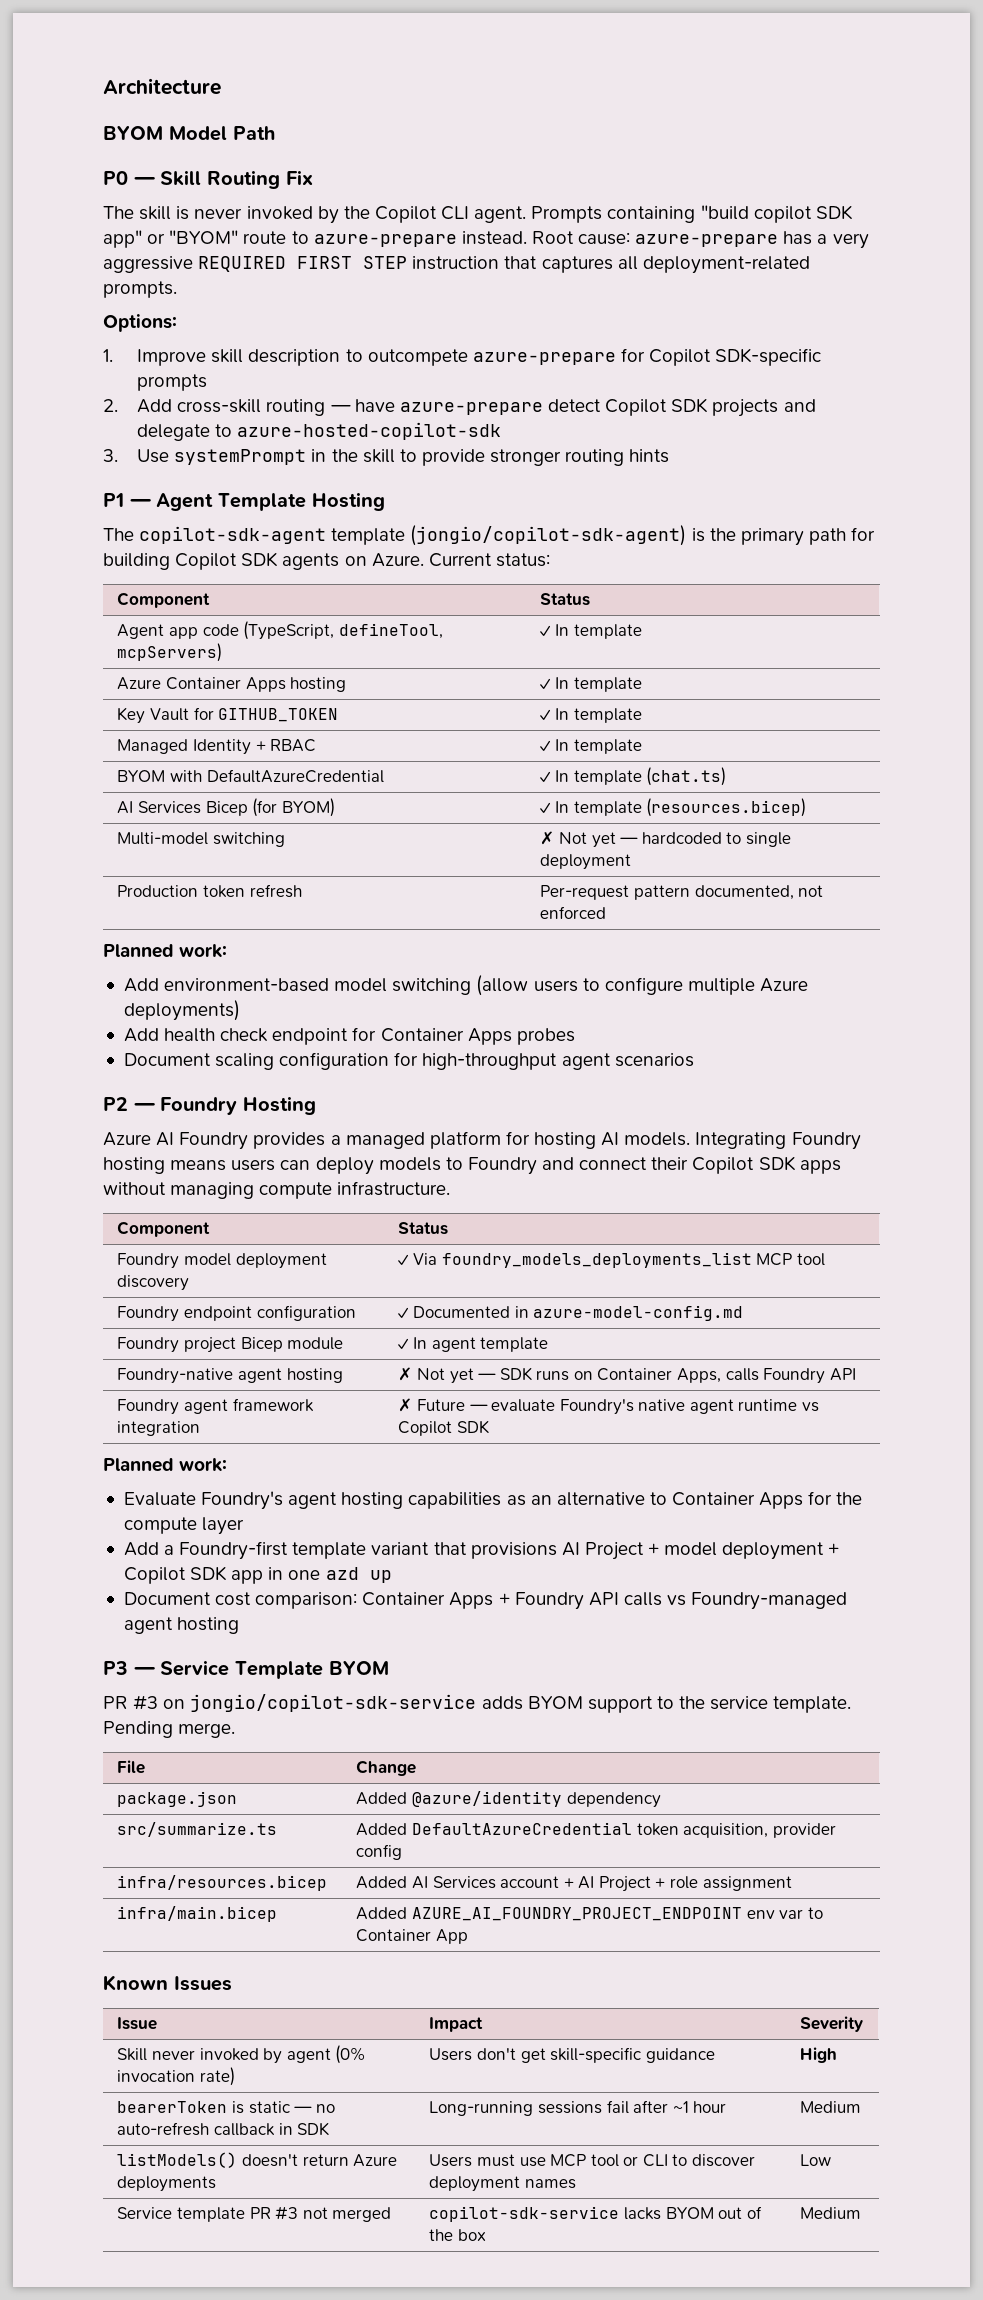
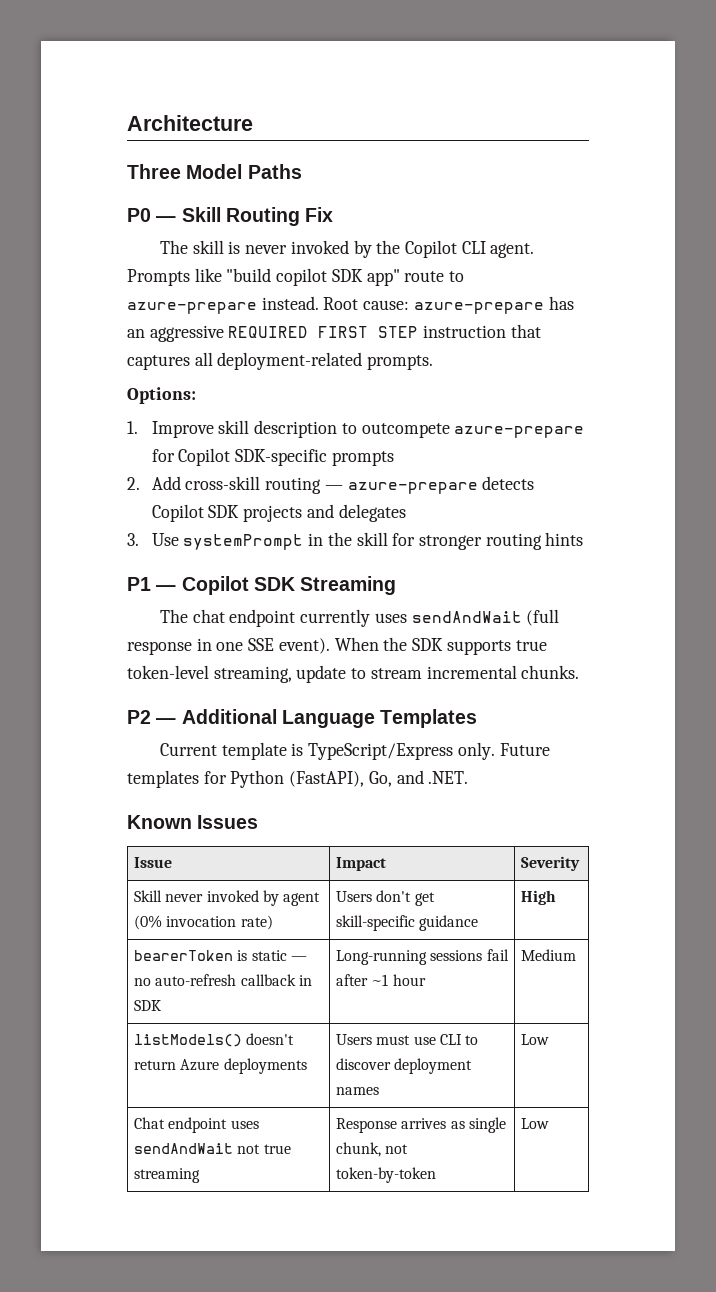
[103,126,275,141] BYOM Model Path -> [127,164,302,179] Three Model Paths
[607,206,696,223] containing -> [194,268,222,282] like
[147,230,239,244] or "BYOM" -> (400, 277) none
[817,233,869,249] a very -> [127,329,145,338] an
[354,399,601,415] have azure-prepare detect -> [347,476,535,494] azure-prepare detects
[137,422,502,441] delegate to azure-hosted-copilot-sdk -> [338,504,406,522] delegates
[399,449,485,466] to provide -> [392,533,416,546] for
[156,492,385,511] [103,525,876,546] [103,552,550,570] [117,592,211,608] [540,593,591,606] [117,621,443,640] [117,643,223,662] [540,624,642,639] [117,677,347,692] [540,677,642,692] [117,707,339,724] [540,708,642,723] [117,739,317,755] [540,739,642,754] [117,769,384,783] [540,767,727,786] [117,798,335,817] [540,798,807,817] [117,832,285,847] [540,831,791,848] [540,854,632,870] [117,884,302,898] [540,885,824,900] [540,906,607,919] [103,944,228,958] [123,975,809,996] [123,1000,240,1021] [123,1027,575,1045] [123,1052,694,1070] [103,1096,316,1115] [103,1131,861,1150] [103,1156,841,1175] [103,1181,451,1199] [117,1221,211,1237] [398,1222,449,1235] [117,1253,327,1269] [117,1275,190,1291] [398,1252,825,1268] [117,1305,356,1322] [398,1305,744,1321] [117,1337,344,1353] [398,1337,549,1352] [117,1368,343,1384] [398,1367,856,1384] [117,1398,314,1415] [117,1421,201,1436] [398,1398,820,1415] [398,1420,489,1436] [103,1458,228,1472] [123,1491,863,1510] [123,1517,245,1535] [123,1541,840,1560] [123,1566,392,1584] [123,1592,848,1610] [123,1617,240,1634] [103,1660,389,1679] [103,1694,852,1713] [103,1721,236,1738] [117,1760,146,1774] [356,1760,417,1776] [117,1791,238,1807] [356,1791,661,1808] [117,1822,278,1837] [356,1822,836,1838] [356,1844,403,1860] [117,1875,328,1891] [356,1876,792,1892] [117,1906,278,1922] [356,1907,823,1921] [356,1929,468,1944] Agent Template Hosting // The copilot-sdk-agent template (jongio/copilot-sdk-agent) is the primary path for building Copilot SDK agents on Azure. Current status: // Component | Status // Agent app code (TypeScript, defineTool, mcpServers) | ✓ In template // Azure Container Apps hosting | ✓ In template // Key Vault for GITHUB_TOKEN | ✓ In template // Managed Identity + RBAC | ✓ In template // BYOM with DefaultAzureCredential | ✓ In template (chat.ts) // AI Services Bicep (for BYOM) | ✓ In template (resources.bicep) // Multi-model switching | ✗ Not yet — hardcoded to single deployment // Production token refresh | Per-request pattern documented, not enforced // Planned work: // Add environment-based model switching (allow users to configure multiple Azure deployments) // Add health check endpoint for Container Apps probes // Document scaling configuration for high-throughput agent scenarios // P2 — Foundry Hosting // Azure AI Foundry provides a managed platform for hosting AI models. Integrating Foundry hosting means users can deploy models to Foundry and connect their Copilot SDK apps without managing compute infrastructure. // Component | Status // Foundry model deployment discovery | ✓ Via foundry_models_deployments_list MCP tool // Foundry endpoint configuration | ✓ Documented in azure-model-config.md // Foundry project Bicep module | ✓ In agent template // Foundry-native agent hosting | ✗ Not yet — SDK runs on Container Apps, calls Foundry API // Foundry agent framework integration | ✗ Future — evaluate Foundry's native agent runtime vs Copilot SDK // Planned work: // Evaluate Foundry's agent hosting capabilities as an alternative to Container Apps for the compute layer // Add a Foundry-first template variant that provisions AI Project + model deployment + Copilot SDK app in one azd up // Document cost comparison: Container Apps + Foundry API calls vs Foundry-managed agent hosting // P3 — Service Template BYOM // PR #3 on jongio/copilot-sdk-service adds BYOM support to the service template. Pending merge. // File | Change // package.json | Added @azure/identity dependency // src/summarize.ts | Added DefaultAzureCredential token acquisition, provider config // infra/resources.bicep | Added AI Services account + AI Project + role assignment // infra/main.bicep | Added AZURE_AI_FOUNDRY_PROJECT_ENDPOINT env var to Container App -> [181,576,397,595] [159,609,560,627] [127,637,547,655] [127,665,580,683] [127,709,478,728] [159,742,550,760] [127,770,469,788] Copilot SDK Streaming // The chat endpoint currently uses sendAndWait (full response in one SSE event). When the SDK supports true token-level streaming, update to stream incremental chunks. // P2 — Additional Language Templates // Current template is TypeScript/Express only. Future templates for Python (FastAPI), Go, and .NET.
[550,2154,639,2167] MCP tool or -> (436, 1040) none
[117,2206,392,2222] [429,2206,762,2222] [429,2229,486,2241] [800,2207,862,2219] Service template PR #3 not merged | copilot-sdk-service lacks BYOM out of the box | Medium -> [134,1117,259,1133] [134,1143,291,1154] [134,1168,201,1183] [336,1117,507,1133] [336,1142,409,1157] [336,1167,437,1183] [521,1118,550,1129] Chat endpoint uses sendAndWait not true streaming | Response arrives as single chunk, not token-by-token | Low

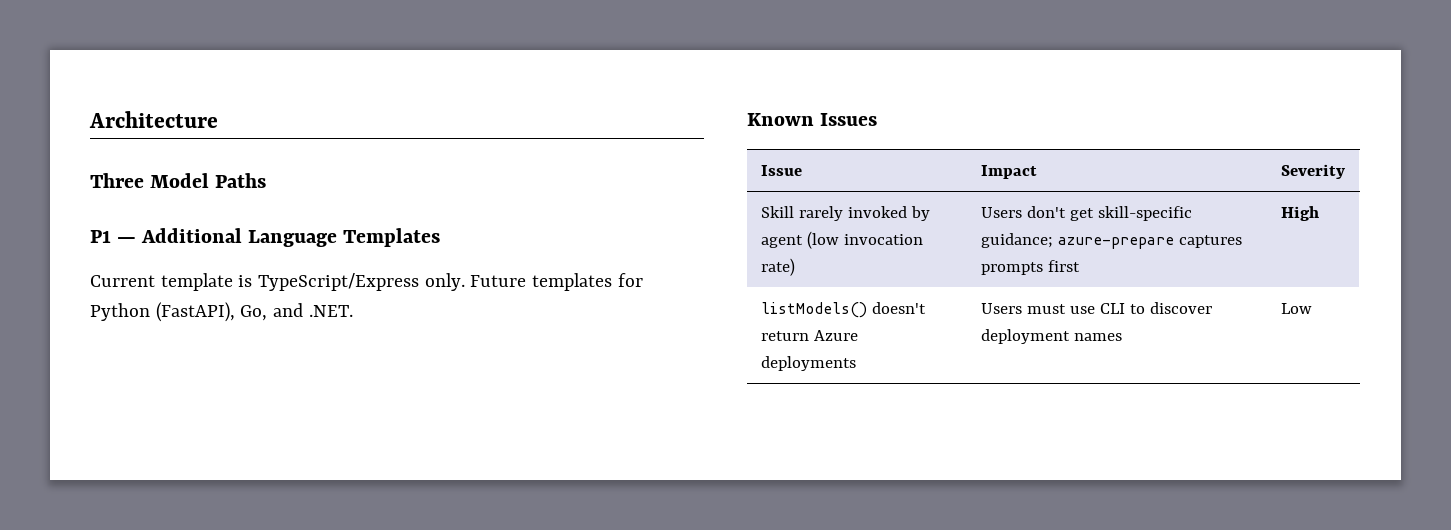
[127,207,334,226] [159,240,535,258] [127,268,465,286] [127,296,574,314] [127,324,541,342] [127,352,434,370] [127,387,196,404] [127,420,585,438] [151,448,394,466] [127,476,535,494] [151,504,406,522] [127,532,584,550] [127,576,397,595] [159,609,560,627] [127,637,547,655] [127,665,580,683] [127,710,151,724] P0 — Skill Routing Fix // The skill is never invoked by the Copilot CLI agent. Prompts like "build copilot SDK app" route to azure-prepare instead. Root cause: azure-prepare has an aggressive REQUIRED FIRST STEP instruction that captures all deployment-related prompts. // Options: // 1. Improve skill description to outcompete azure-prepare for Copilot SDK-specific prompts // 2. Add cross-skill routing — azure-prepare detects Copilot SDK projects and delegates // 3. Use systemPrompt in the skill for stronger routing hints // P1 — Copilot SDK Streaming // The chat endpoint currently uses sendAndWait (full response in one SSE event). When the SDK supports true token-level streaming, update to stream incremental chunks. // P2 -> [90,230,111,243] P1
[165,894,204,902] never -> [798,206,843,221] rarely
[134,915,163,930] (0% -> [806,231,839,249] (low
[419,915,479,931] [521,890,557,905] [134,950,308,961] [134,974,313,986] [134,1000,162,1011] [336,949,509,965] [336,974,426,986] [521,949,577,961] guidance | High // bearerToken is static — no auto-refresh callback in SDK | Long-running sessions fail after ~1 hour | Medium -> [980,233,1242,249] [980,260,1080,275] [1280,206,1319,221] guidance; azure-prepare captures prompts first | High
[134,1117,259,1133] [134,1143,291,1154] [134,1168,201,1183] [336,1117,507,1133] [336,1142,409,1157] [336,1167,437,1183] [521,1118,550,1129] // Chat endpoint uses sendAndWait not true streaming | Response arrives as single chunk, not token-by-token | Low -> (1312, 308) none

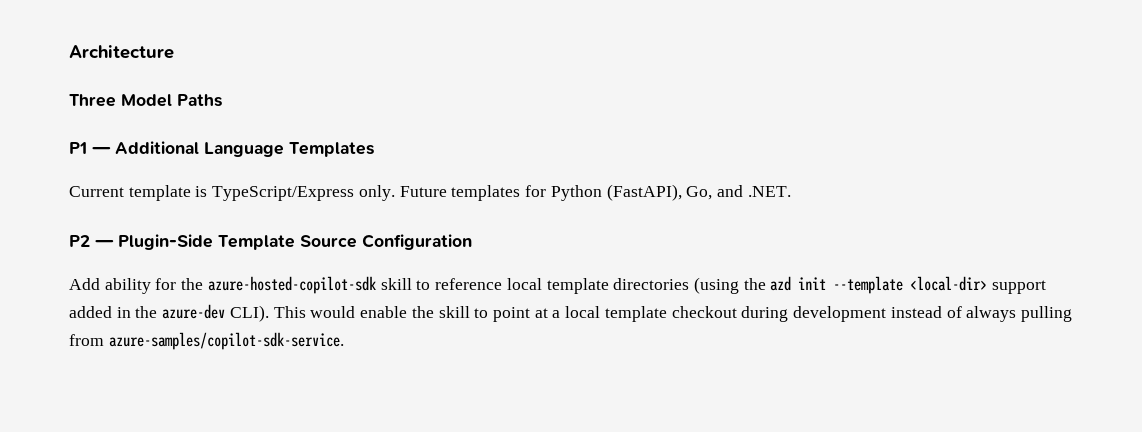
[747,113,878,126] [760,165,802,176] [980,165,1037,179] [1280,164,1345,179] [760,206,930,221] [760,231,923,249] [760,258,795,276] [980,206,1192,221] [980,233,1242,249] [980,260,1080,275] [1280,206,1319,221] [760,302,926,318] [760,330,858,341] [760,356,856,371] [980,302,1213,314] [980,329,1122,344] [1280,303,1312,314] Known Issues // Issue | Impact | Severity // Skill rarely invoked by agent (low invocation rate) | Users don't get skill-specific guidance; azure-prepare captures prompts first | High // listModels() doesn't return Azure deployments | Users must use CLI to discover deployment names | Low -> [69,234,472,250] [69,276,1047,294] [69,304,1072,322] [69,332,344,350] P2 — Plugin-Side Template Source Configuration // Add ability for the azure-hosted-copilot-sdk skill to reference local template directories (using the azd init --template <local-dir> support added in the azure-dev CLI). This would enable the skill to point at a local template checkout during development instead of always pulling from azure-samples/copilot-sdk-service.

